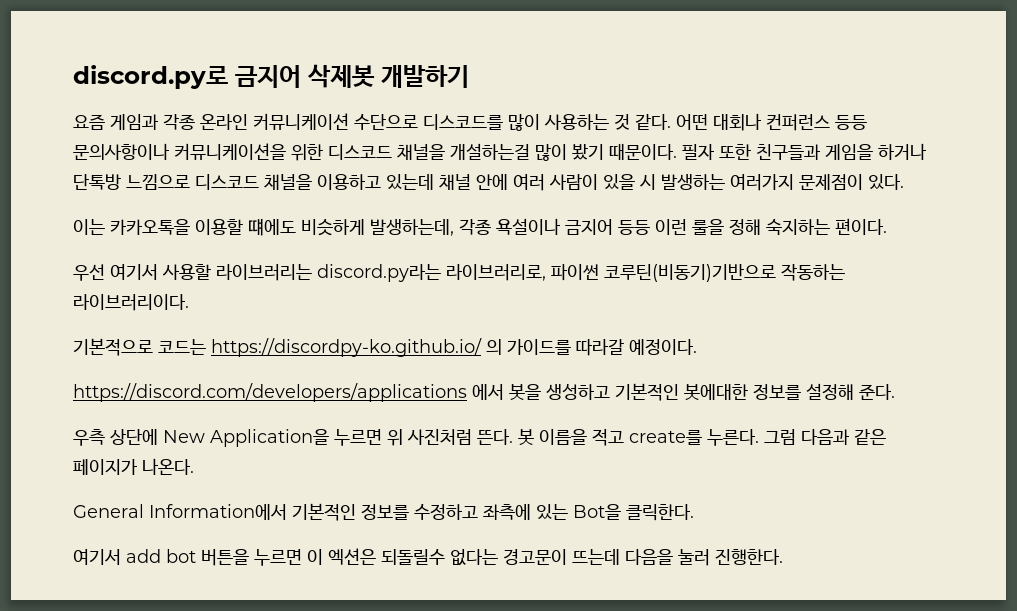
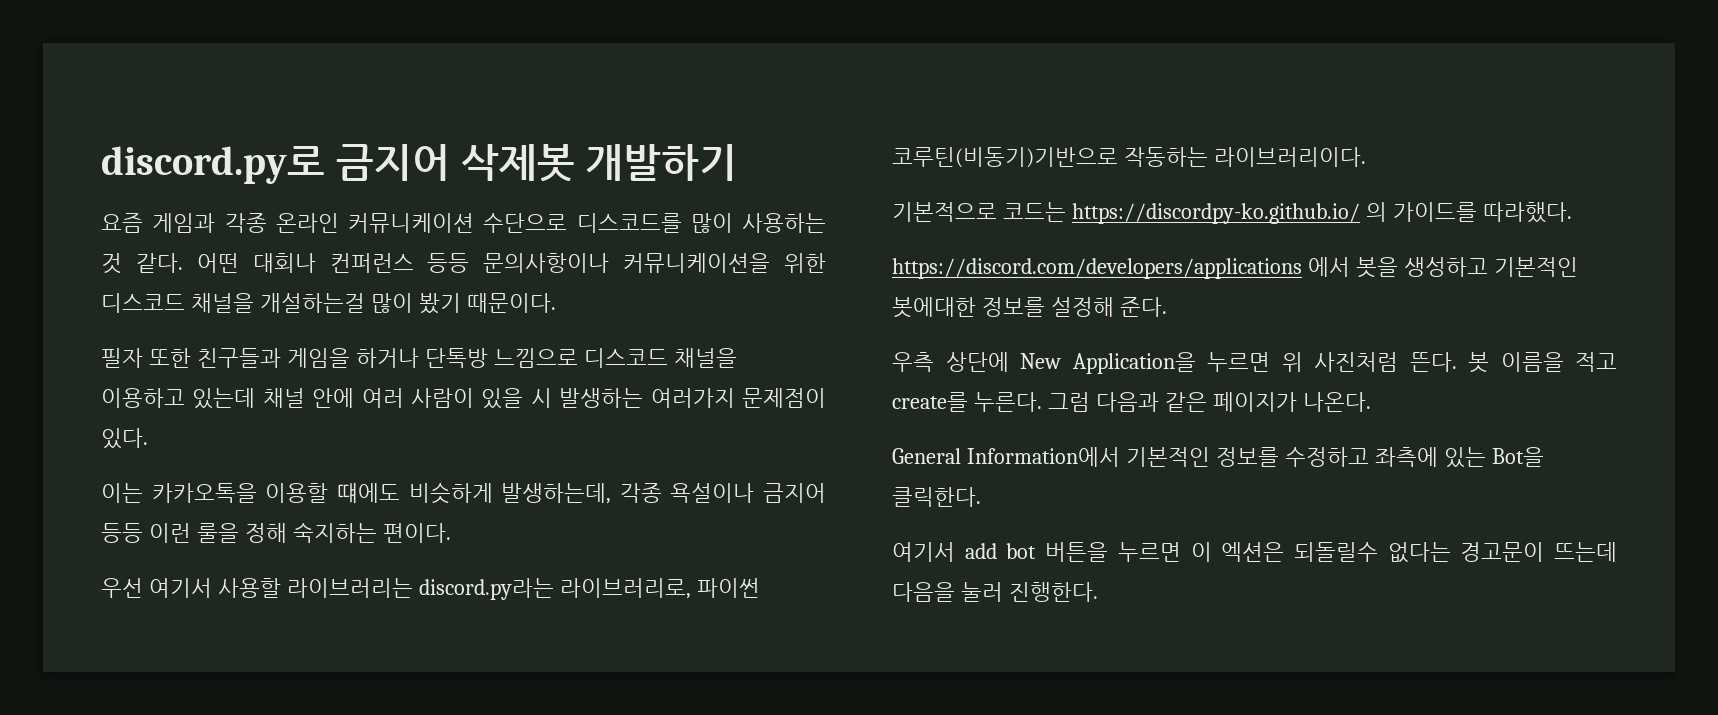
(677, 151) none -> (556, 303) //
[576,339,697,356] 따라갈 예정이다. -> [1482,202,1572,223] 따라했다.

